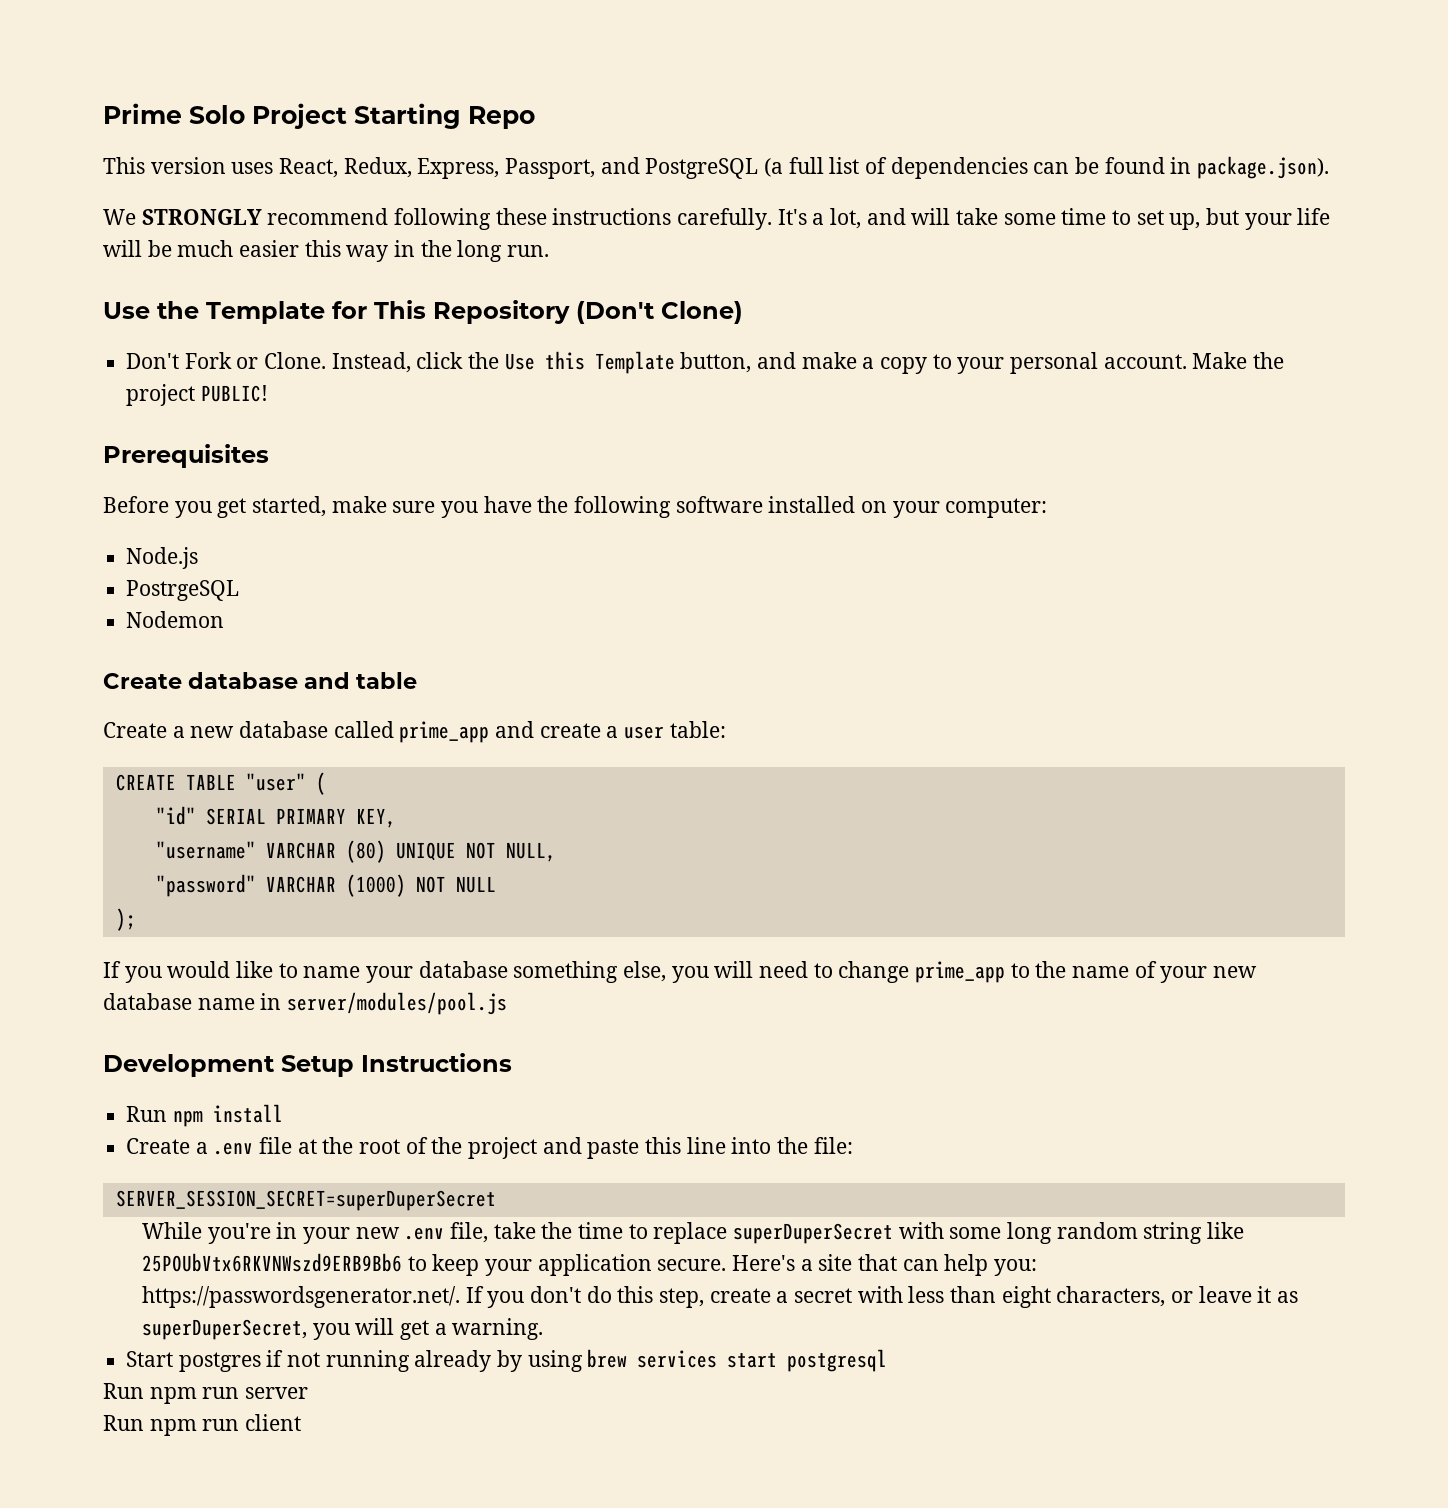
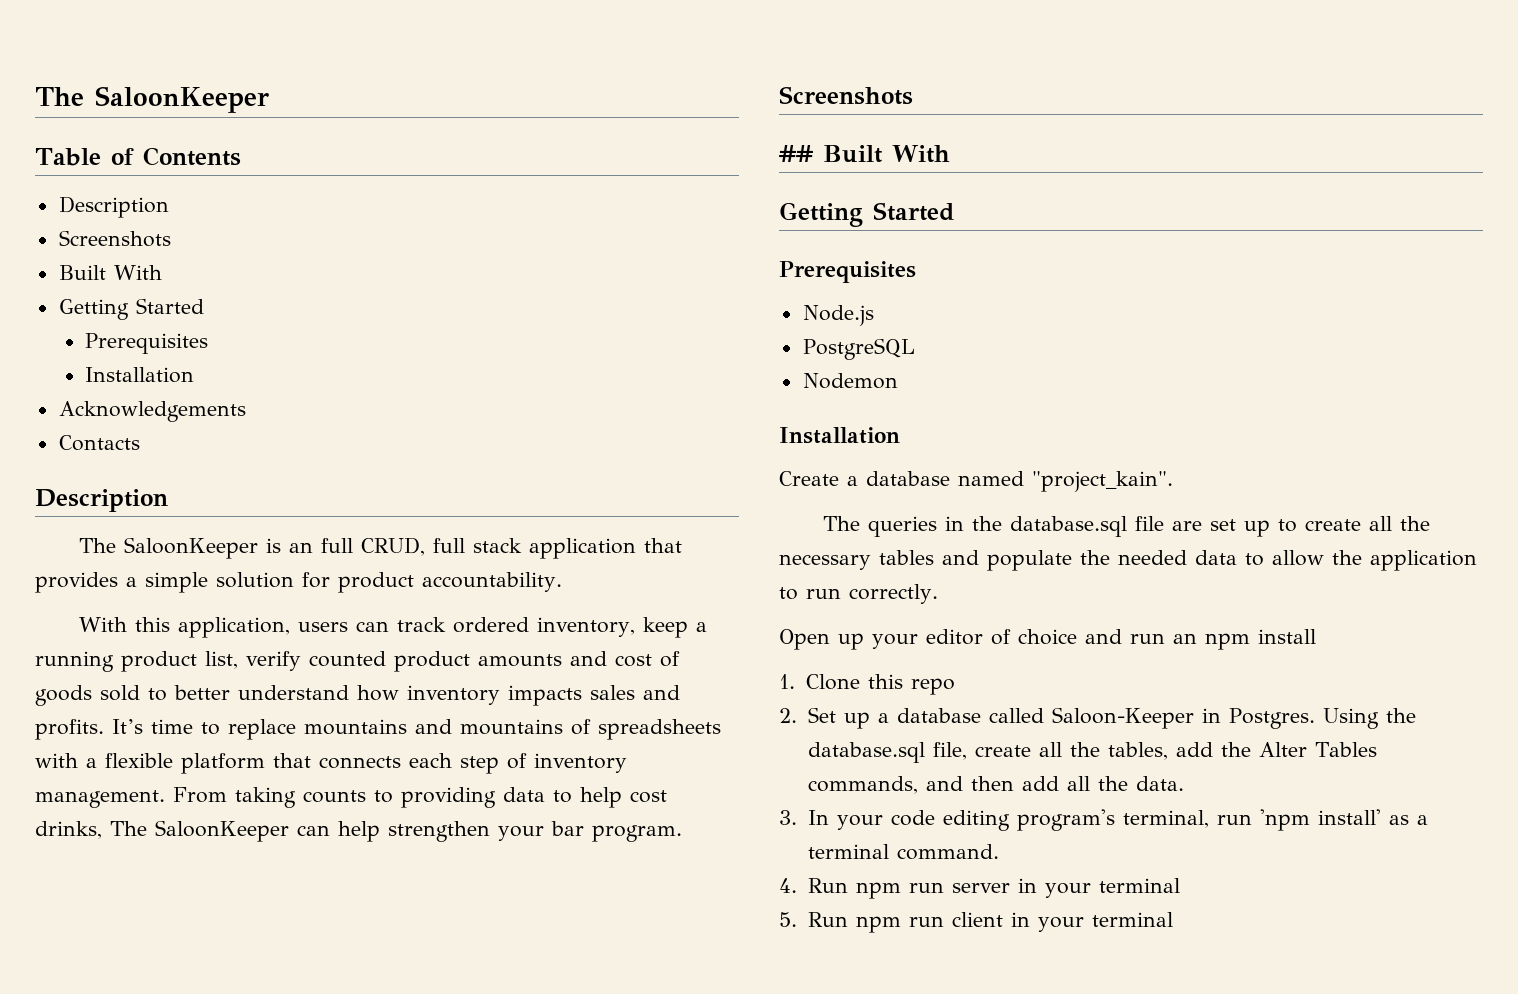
[103,103,535,129] [103,156,1330,179] [103,208,1331,230] [103,240,550,262] [103,300,743,324] [126,351,1285,374] [126,384,268,406] [103,444,269,468] [103,496,1048,518] Prime Solo Project Starting Repo // This version uses React, Redux, Express, Passport, and PostgreSQL (a full list of dependencies can be found in package.json). // We STRONGLY recommend following these instructions carefully. It's a lot, and will take some time to set up, but your life will be much easier this way in the long run. // Use the Template for This Repository (Don't Clone) // Don't Fork or Clone. Instead, click the Use this Template button, and make a copy to your personal account. Make the project PUBLIC! // Prerequisites // Before you get started, make sure you have the following software installed on your computer: -> [35,86,269,113] [35,147,241,166] [58,196,169,218] [58,230,171,247] [58,265,162,280] [58,298,204,320] [85,333,209,354] [85,367,195,383] [58,401,246,422] [58,435,140,451] [35,489,168,512] [78,537,682,559] [35,572,562,593] [78,617,707,638] [35,651,680,672] [35,685,680,706] [35,719,721,740] [35,753,627,774] [35,787,667,808] [35,820,682,842] [779,86,913,105] [779,145,950,163] [779,202,955,227] [779,261,916,283] The SaloonKeeper // Table of Contents // Description // Screenshots // Built With // Getting Started // Prerequisites // Installation // Acknowledgements // Contacts // Description // The SaloonKeeper is an full CRUD, full stack application that provides a simple solution for product accountability. // With this application, users can track ordered inventory, keep a running product list, verify counted product amounts and cost of goods sold to better understand how inventory impacts sales and profits. It’s time to replace mountains and mountains of spreadsheets with a flexible platform that connects each step of inventory management. From taking counts to providing data to help cost drinks, The SaloonKeeper can help strengthen your bar program. // Screenshots // ## Built With // Getting Started // Prerequisites
[126,580,240,601] PostrgeSQL -> [802,338,915,360] PostgreSQL
[103,672,418,689] [103,721,726,743] [115,772,326,795] [155,806,396,828] [155,840,556,863] [155,874,496,897] [115,908,136,931] [103,961,1258,983] [103,992,508,1015] [103,1053,512,1077] [126,1104,283,1127] [126,1137,853,1159] [115,1190,496,1211] [142,1222,1245,1244] [142,1253,1038,1276] [142,1286,1299,1308] [142,1318,544,1340] [126,1349,888,1372] Create database and table // Create a new database called prime_app and create a user table: // CREATE TABLE "user" ( // "id" SERIAL PRIMARY KEY, // "username" VARCHAR (80) UNIQUE NOT NULL, // "password" VARCHAR (1000) NOT NULL // ); // If you would like to name your database something else, you will need to change prime_app to the name of your new database name in server/modules/pool.js // Development Setup Instructions // Run npm install // Create a .env file at the root of the project and paste this line into the file: // SERVER_SESSION_SECRET=superDuperSecret // While you're in your new .env file, take the time to replace superDuperSecret with some long random string like 25POUbVtx6RKVNWszd9ERB9Bb6 to keep your application secure. Here's a site that can help you: https://passwordsgenerator.net/. If you don't do this step, create a secret with less than eight characters, or leave it as superDuperSecret, you will get a warning. // Start postgres if not running already by using brew services start postgresql // -> [779,427,900,444] [779,471,1173,492] [822,516,1430,537] [779,550,1477,571] [779,584,938,604] [779,629,1316,650] [779,674,955,695] [779,707,1416,729] [807,742,1377,763] [807,776,1184,794] [779,809,1428,831] [807,844,999,860] [779,878,797,893] Installation // Create a database named "project_kain". // The queries in the database.sql file are set up to create all the necessary tables and populate the needed data to allow the application to run correctly. // Open up your editor of choice and run an npm install // 1. Clone this repo // 2. Set up a database called Saloon-Keeper in Postgres. Using the database.sql file, create all the tables, add the Alter Tables commands, and then add all the data. // 3. In your code editing program's terminal, run 'npm install' as a terminal command. // 4.
(309, 1393) // -> [1017,878,1180,898] [779,912,797,927] in your terminal // 5.
(302, 1422) none -> [1010,912,1173,932] in your terminal

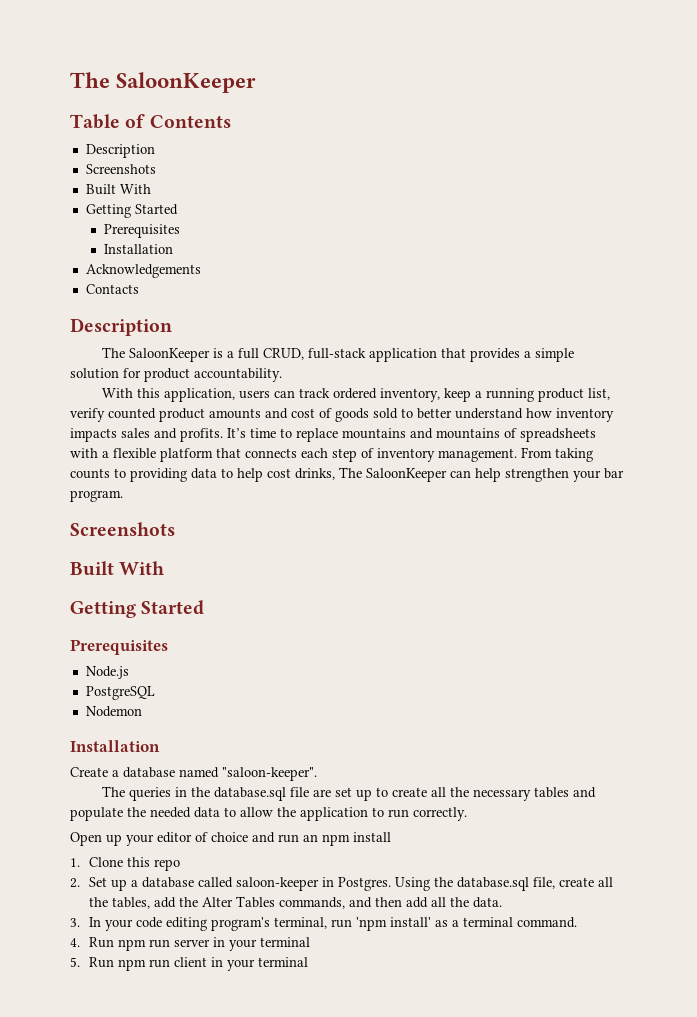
[288,542,313,553] an -> [227,351,235,358] a
[432,538,522,553] full stack -> [308,348,367,359] full-stack
[779,145,813,162] ## -> (175, 529) none
[1032,471,1173,492] "project_kain". -> [222,767,317,781] "saloon-keeper".
[1051,707,1194,729] Saloon-Keeper -> [235,877,319,891] saloon-keeper

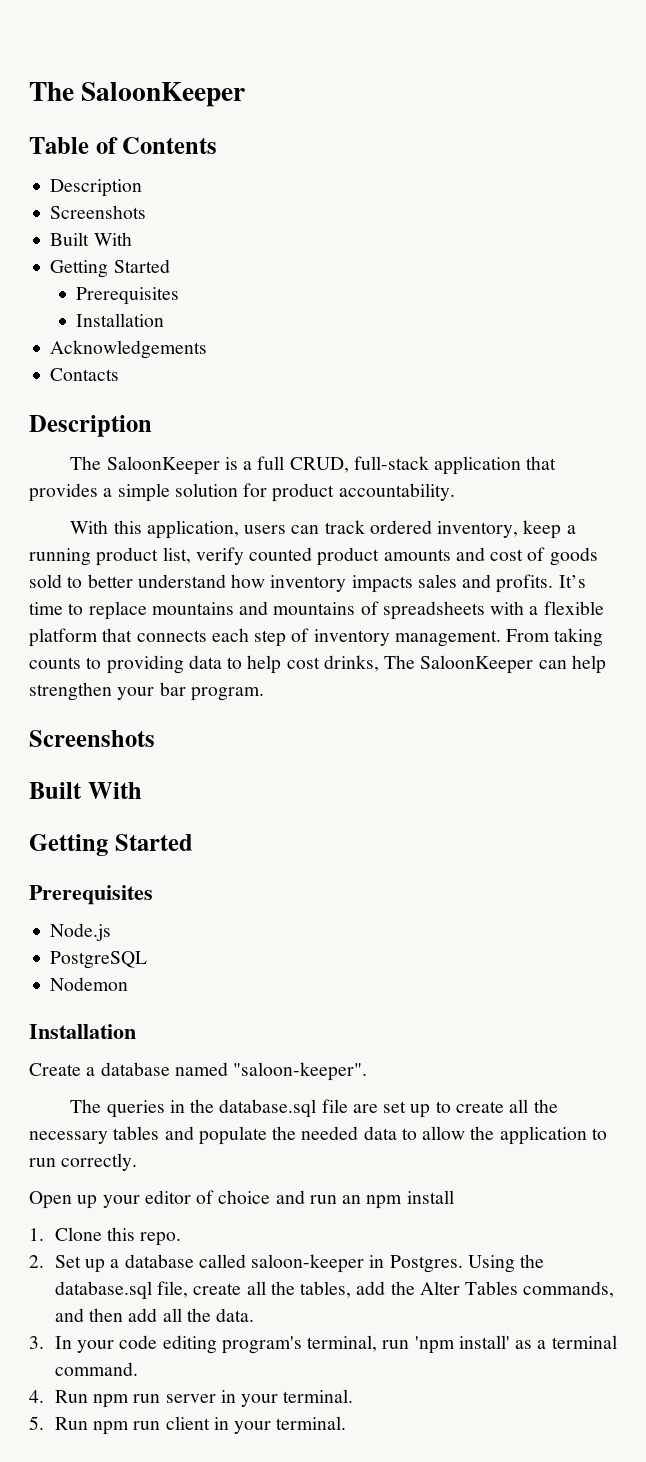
[153,859,180,871] repo -> [140,1232,182,1246] repo.
[259,937,310,947] terminal -> [283,1389,354,1403] terminal.
[257,957,308,967] terminal -> [276,1416,347,1430] terminal.

